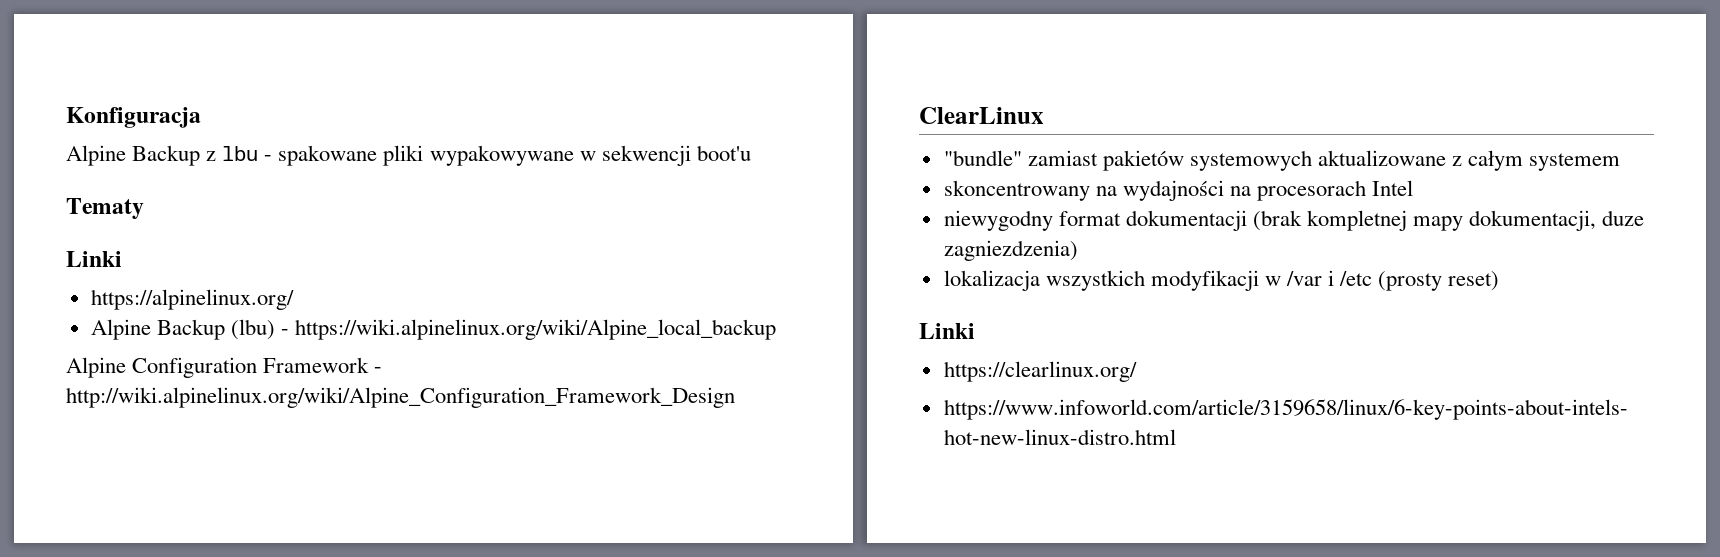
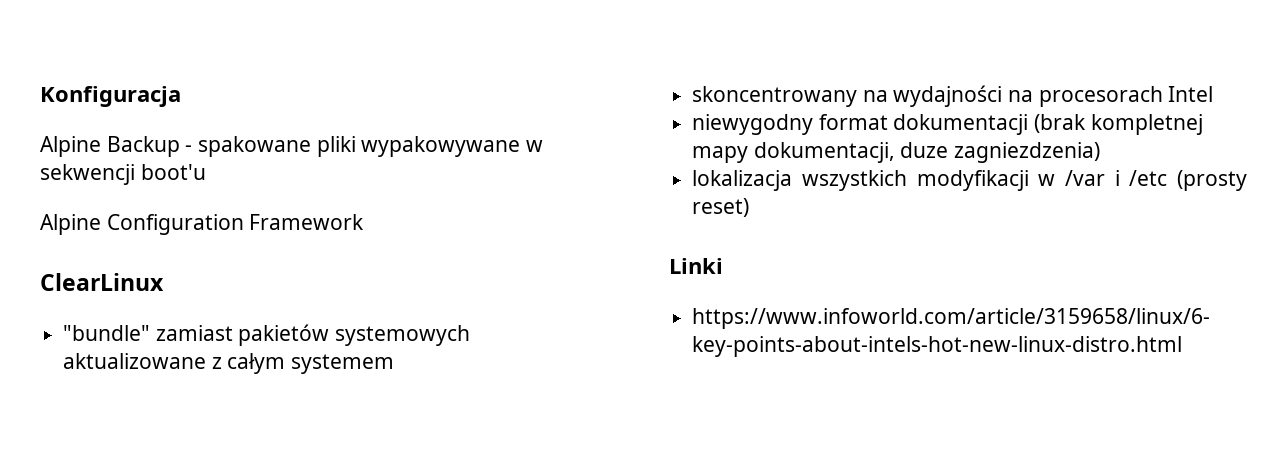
[206,146,259,161] z lbu -> (180, 146) none
[66,198,144,219] [66,251,122,267] [90,289,294,310] [90,319,777,340] // Tematy // Linki // https://alpinelinux.org/ // Alpine Backup (lbu) - https://wiki.alpinelinux.org/wiki/Alpine_local_backup -> (206, 172) none
[374,367,383,373] [66,387,735,408] - http://wiki.alpinelinux.org/wiki/Alpine_Configuration_Framework_Design -> (365, 222) none
[943,361,1137,382] // https://clearlinux.org/ -> (723, 266) none

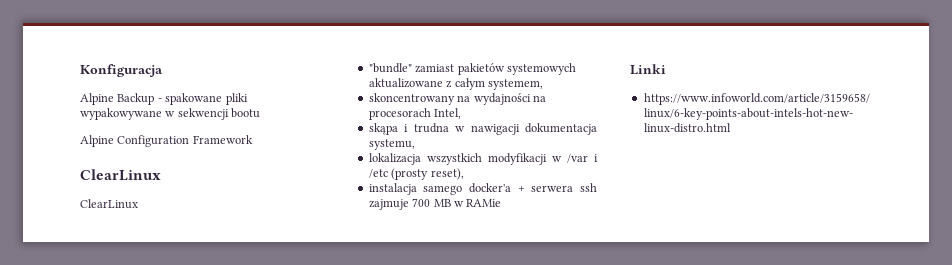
[140,164,206,180] boot'u -> [231,108,261,118] bootu
(164, 282) none -> [80,199,138,209] // ClearLinux
[291,354,395,374] systemem -> [487,79,543,90] systemem,
[1168,86,1214,102] [692,114,1203,135] [692,142,1101,163] Intel // niewygodny format dokumentacji (brak kompletnej mapy dokumentacji, duze zagniezdzenia) -> [434,108,462,119] [368,123,597,135] [368,139,415,150] Intel, // skąpa i trudna w nawigacji dokumentacja systemu,
[692,198,750,217] reset) -> [430,168,464,180] [368,183,597,195] [368,198,502,210] reset), // instalacja samego docker'a + serwera ssh zajmuje 700 MB w RAMie

